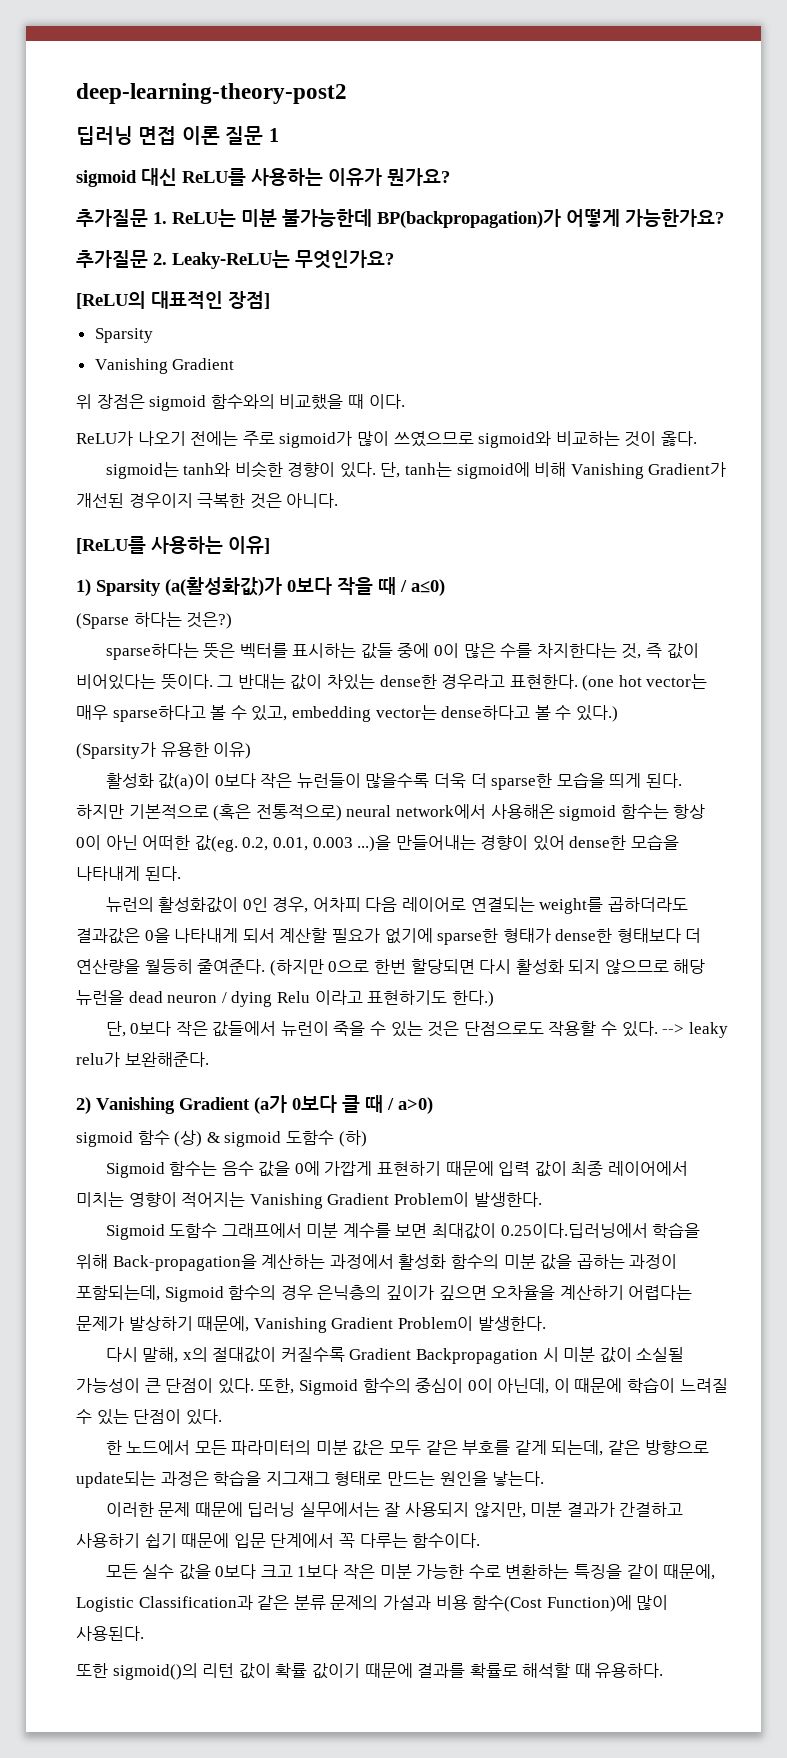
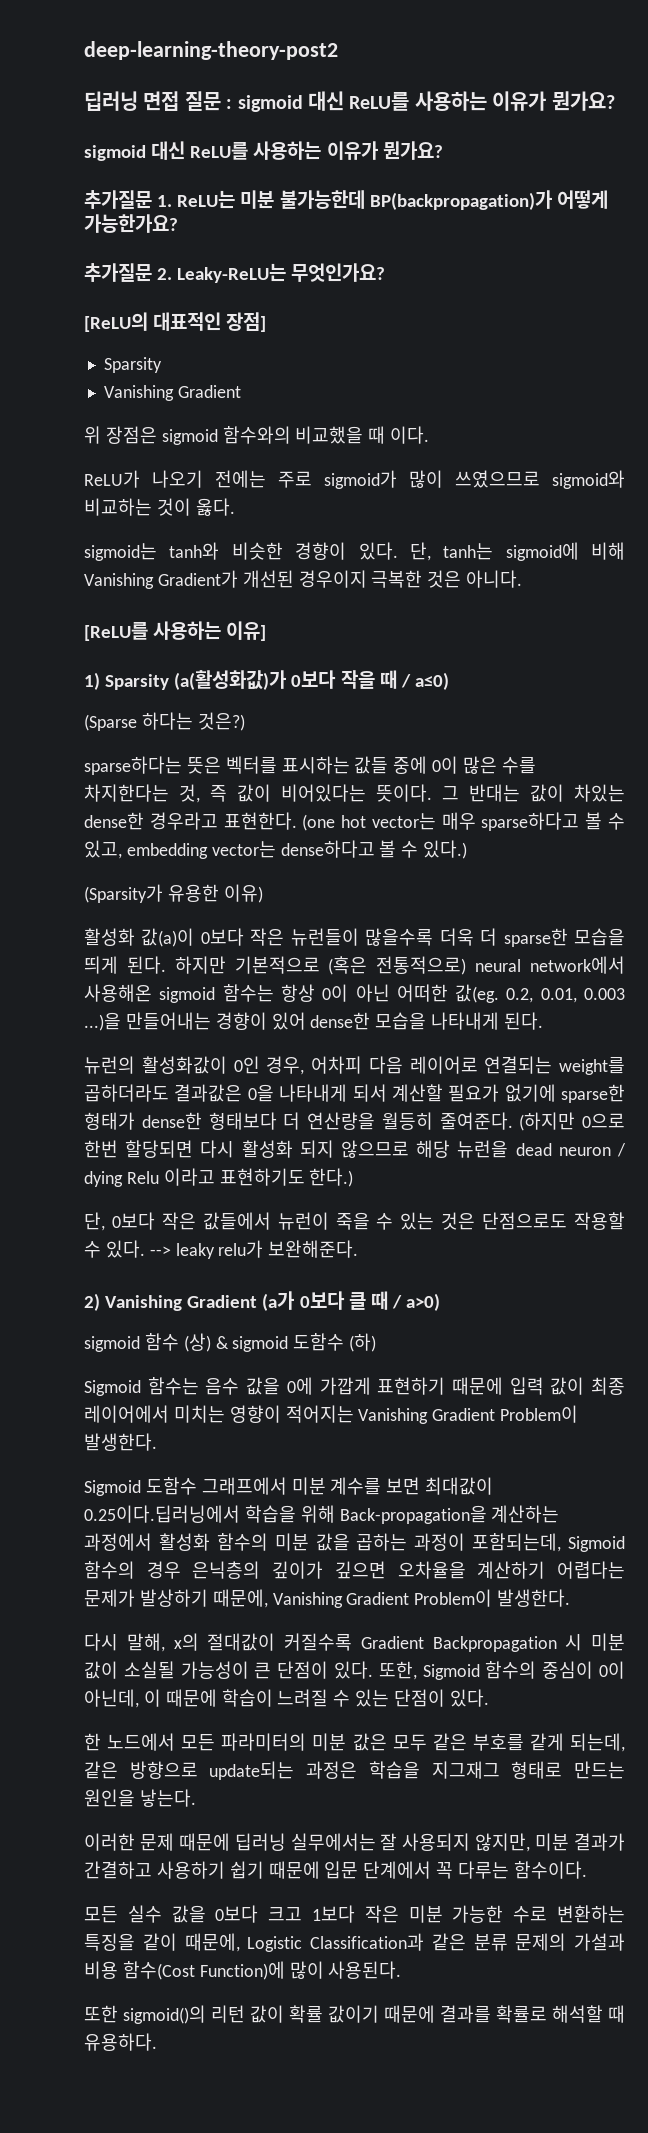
[181,126,279,145] 이론 질문 1 -> [184,91,615,112] 질문 : sigmoid 대신 ReLU를 사용하는 이유가 뭔가요?

